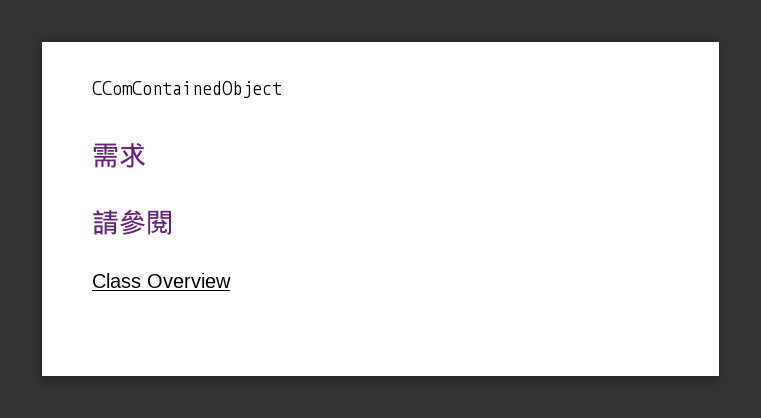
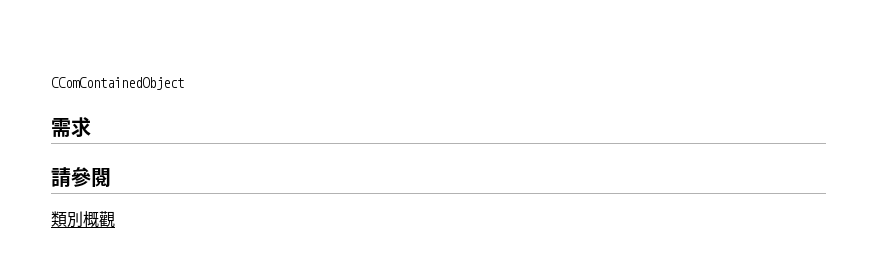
[92,273,231,288] Class Overview -> [51,211,115,228] 類別概觀

